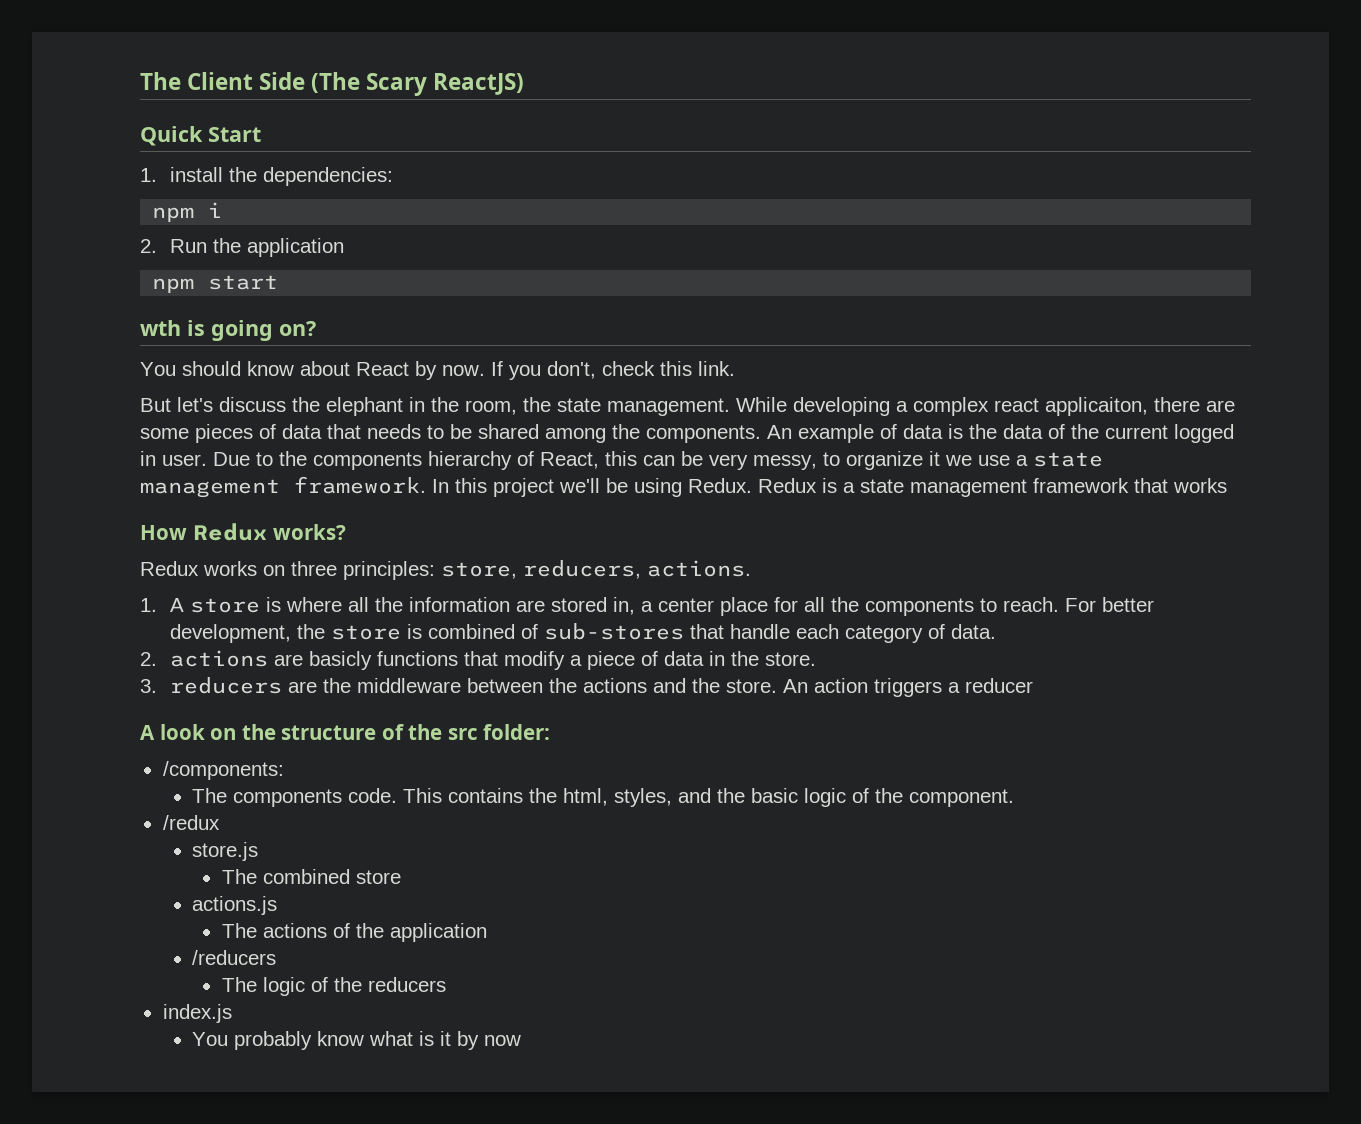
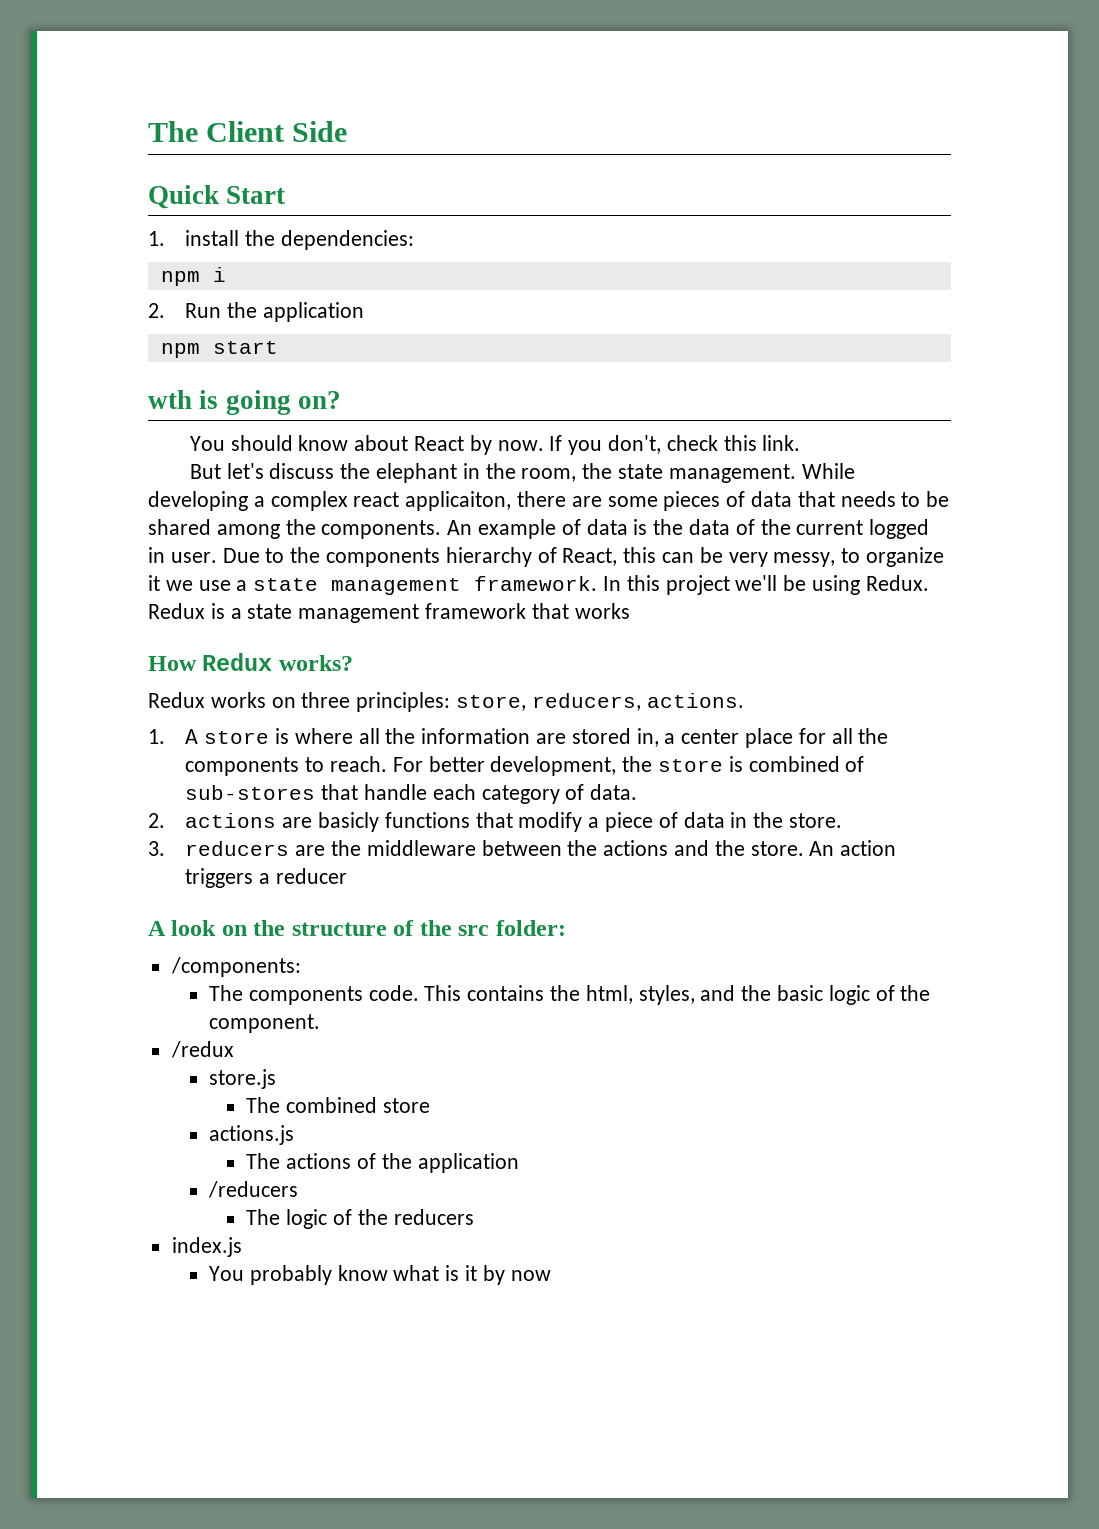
[311,72,525,96] (The Scary ReactJS) -> (348, 131) none

